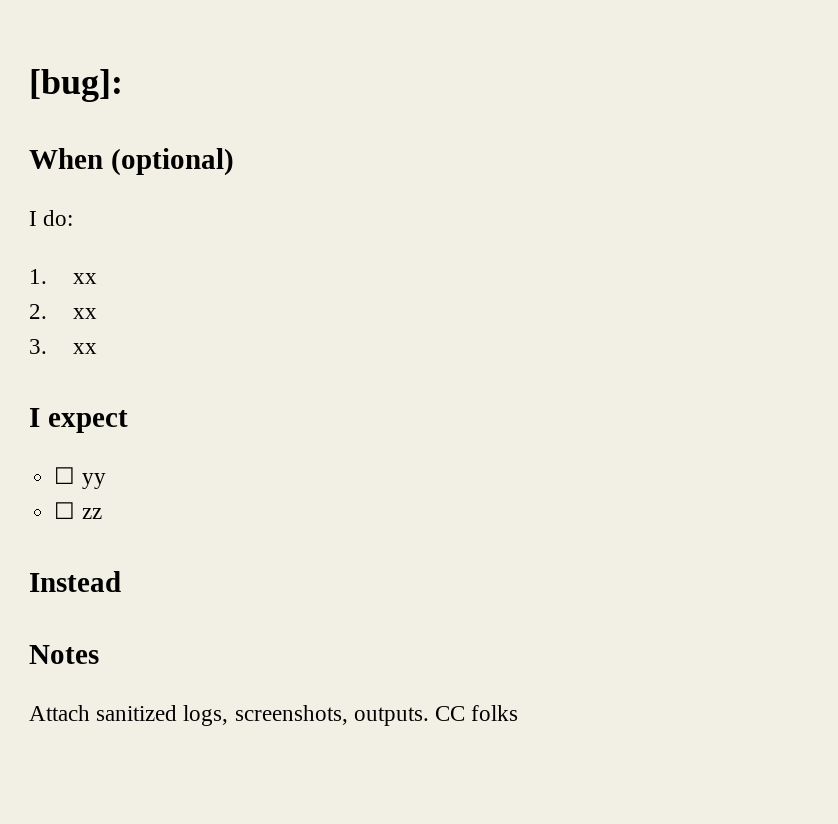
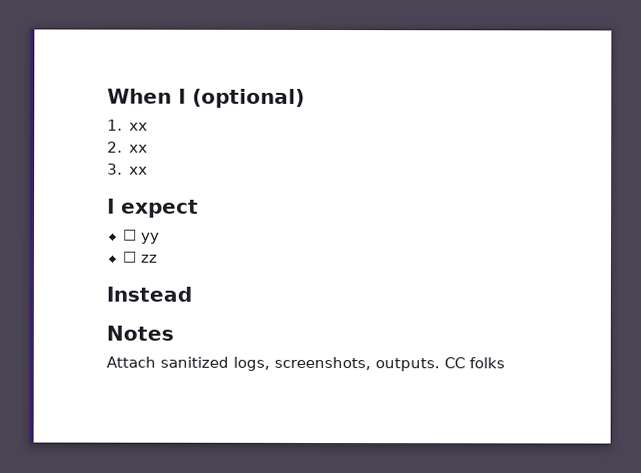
[29,69,123,102] [29,148,103,169] [bug]: // When -> [107,88,186,104] When I
[29,210,74,226] // I do: -> (305, 98) none

